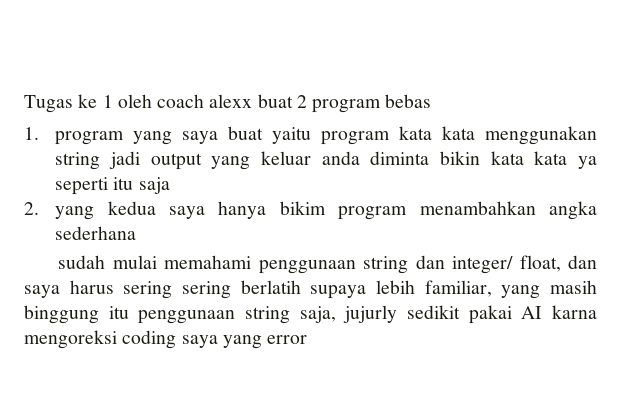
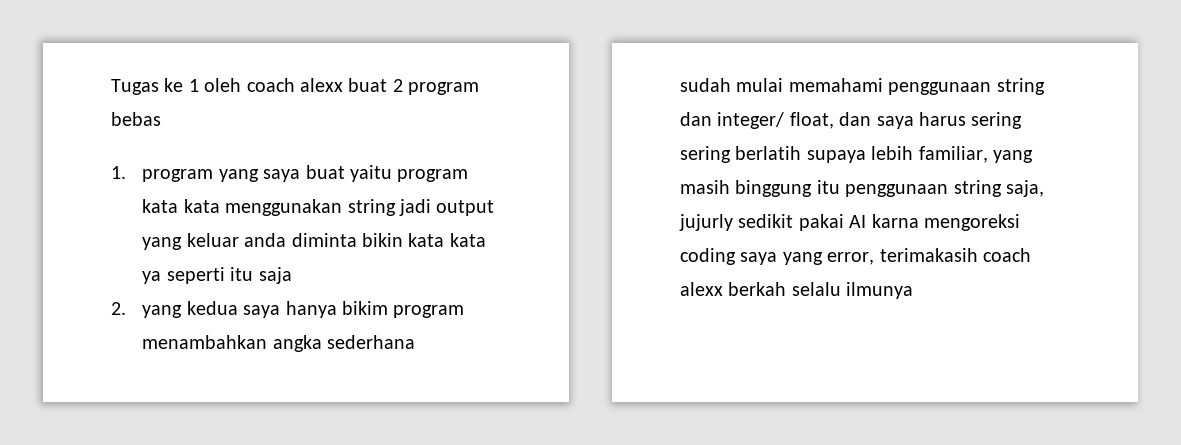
[267,335,308,344] error -> [827,248,1031,265] [680,282,914,299] error, terimakasih coach alexx berkah selalu ilmunya

